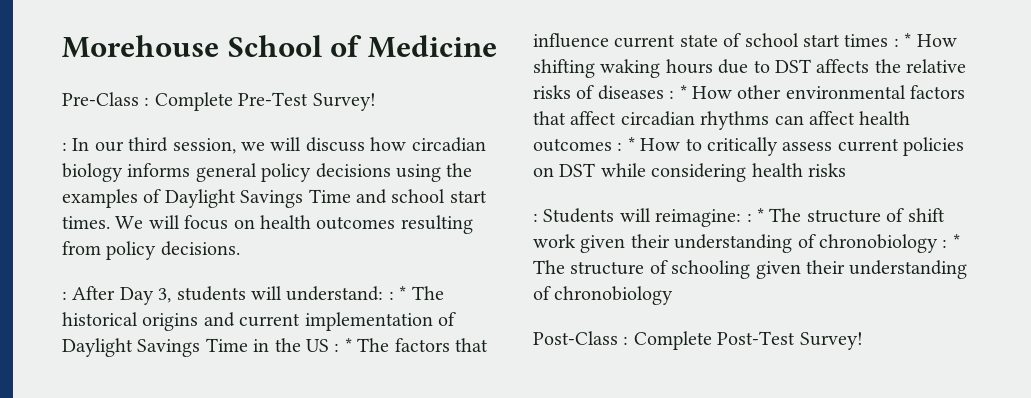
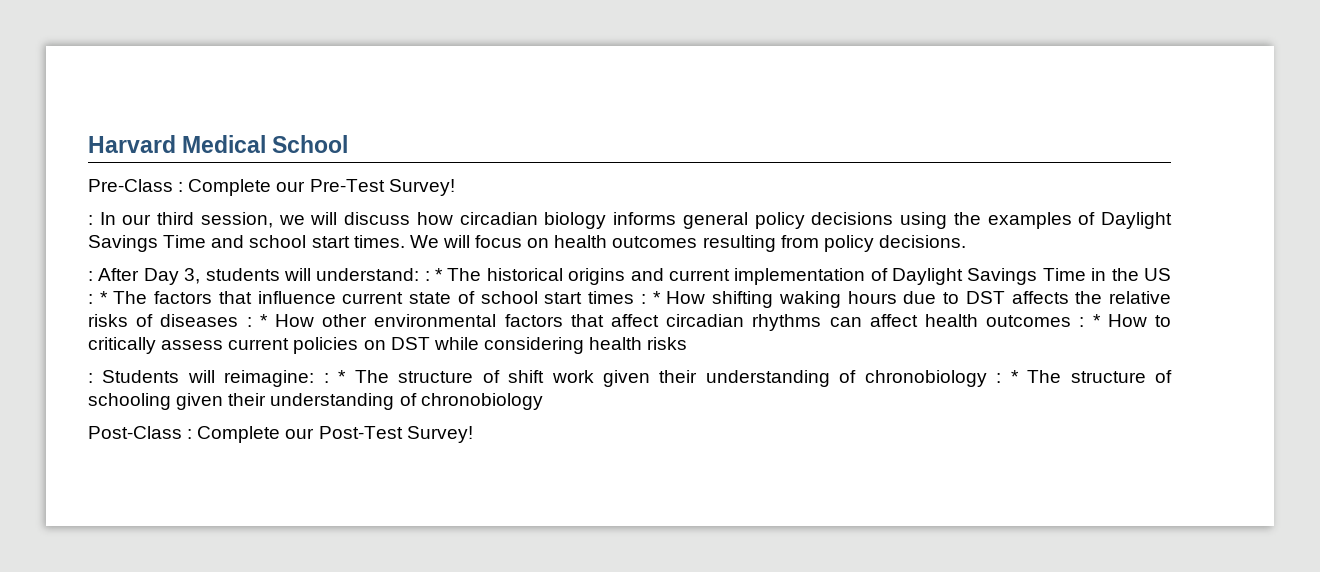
[62,35,219,58] Morehouse -> [88,135,267,153] Harvard Medical
[330,35,497,58] of Medicine -> (349, 144) none
(233, 101) none -> [276,181,306,192] our
(712, 340) none -> [285,428,315,439] our

